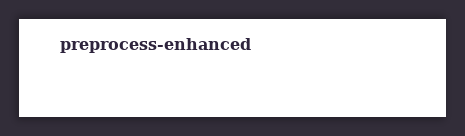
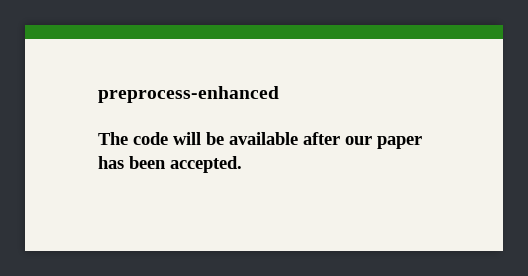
(251, 45) none -> [98,132,422,149] [98,156,242,173] // The code will be available after our paper has been accepted.

